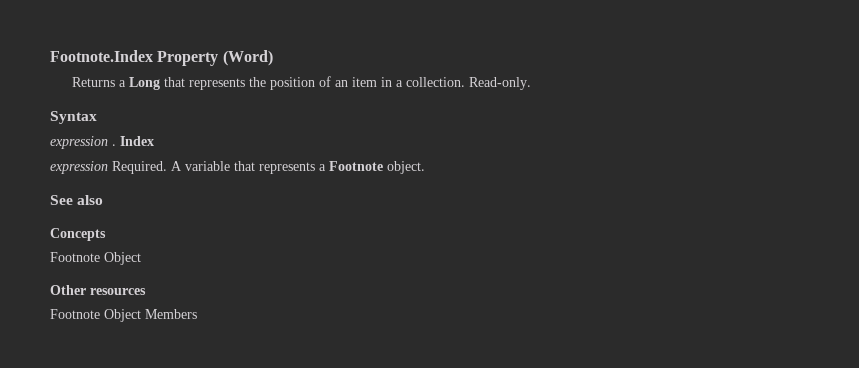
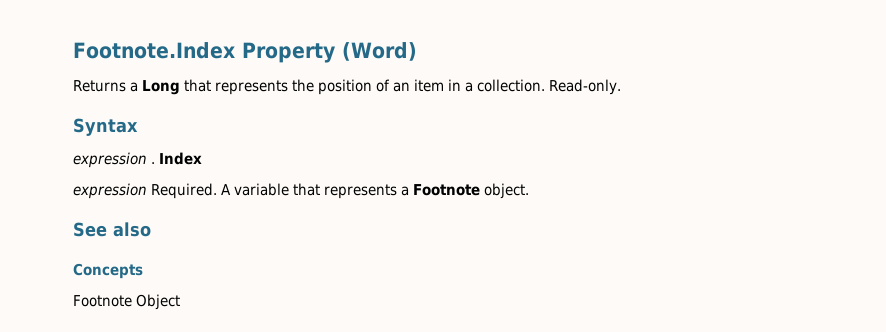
[50,285,146,295] [50,309,197,322] // Other resources // Footnote Object Members -> (180, 302) none

